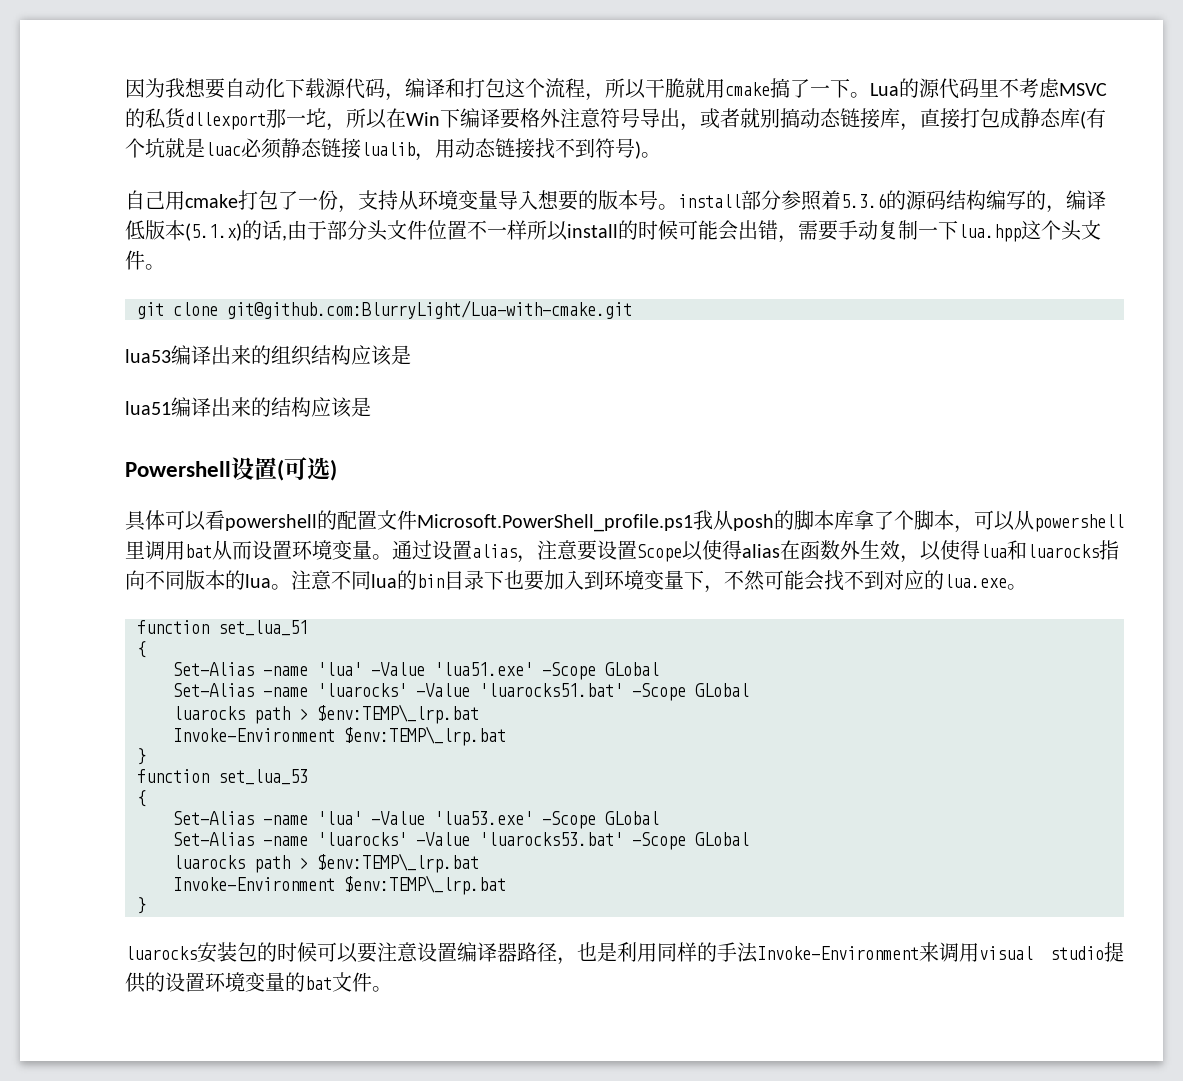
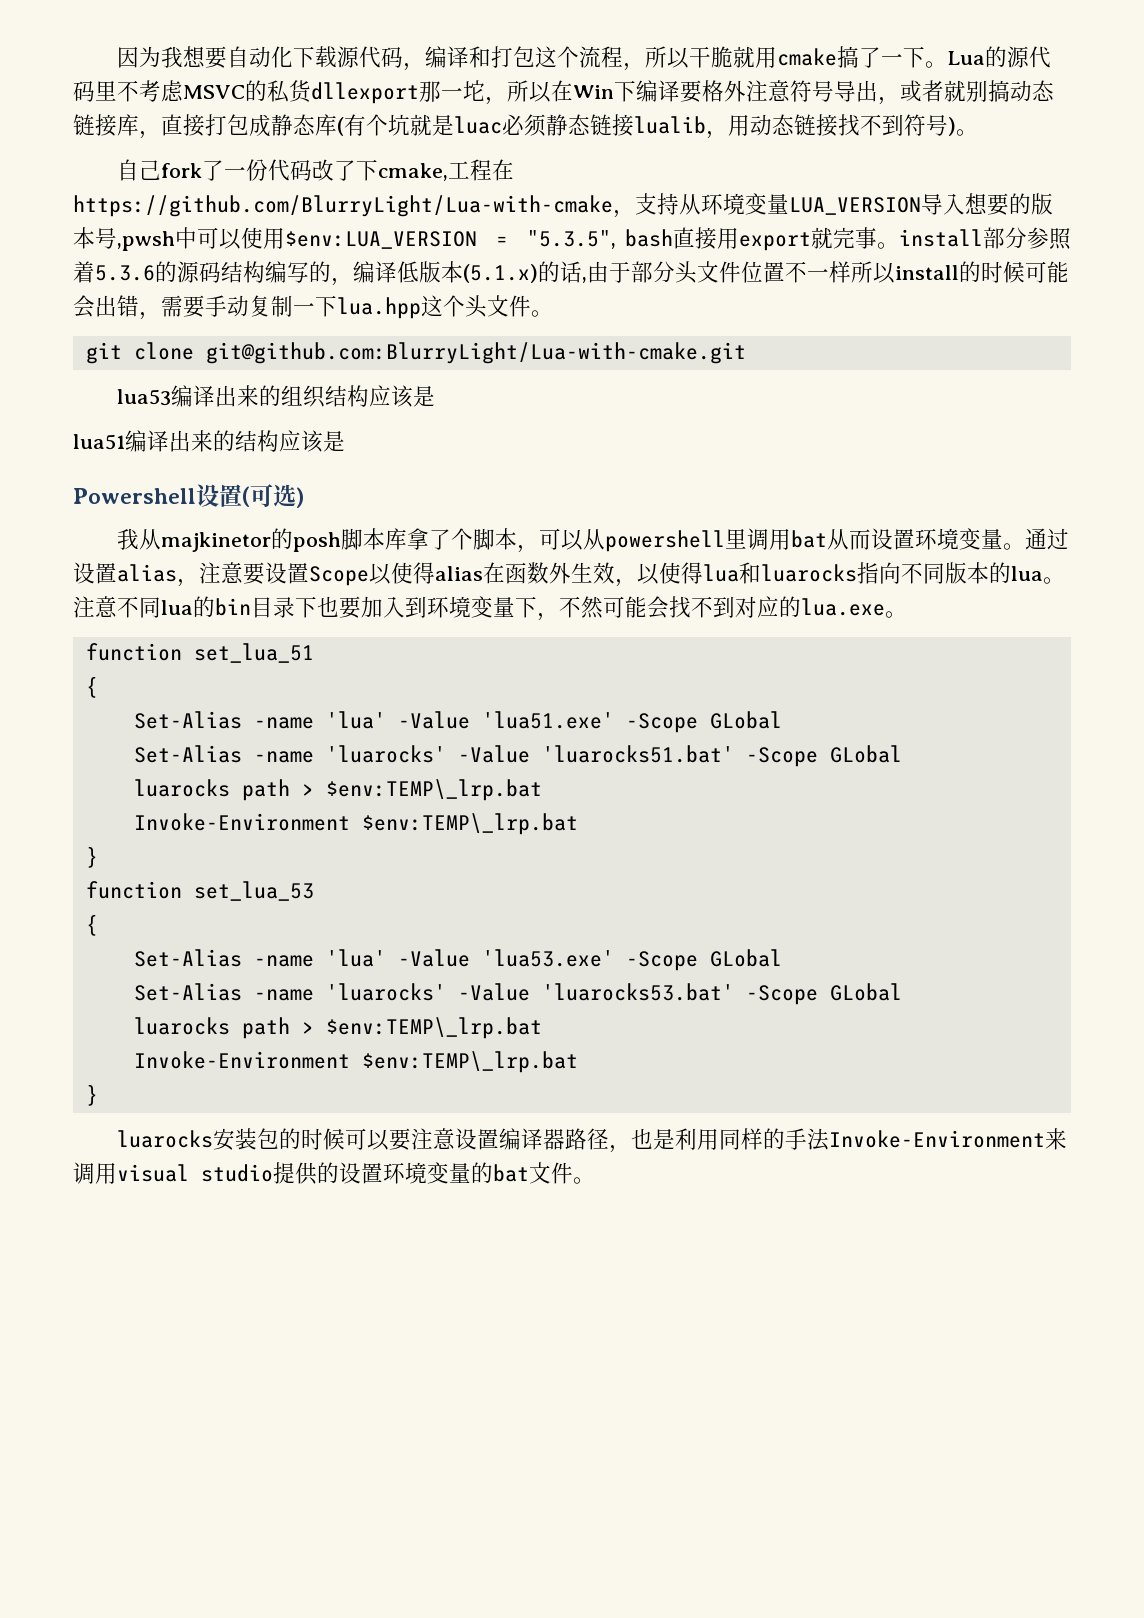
[165,190,338,210] 用cmake打包了一份 -> [160,159,514,181] [73,195,613,217] fork了一份代码改了下cmake,工程在https://github.com/BlurryLight/Lua-with-cmake
(498, 199) none -> [789,197,921,215] LUA_VERSION
(658, 200) none -> [117,227,878,251] ,pwsh中可以使用$env:LUA_VERSION = "5.3.5", bash直接用export就完事
[125,510,794,532] 具体可以看powershell的配置文件Microsoft.PowerShell_profile.ps1我从posh的 -> [116,528,341,552] 我从majkinetor的posh

